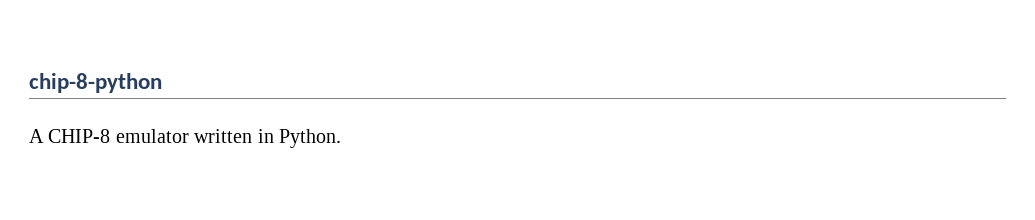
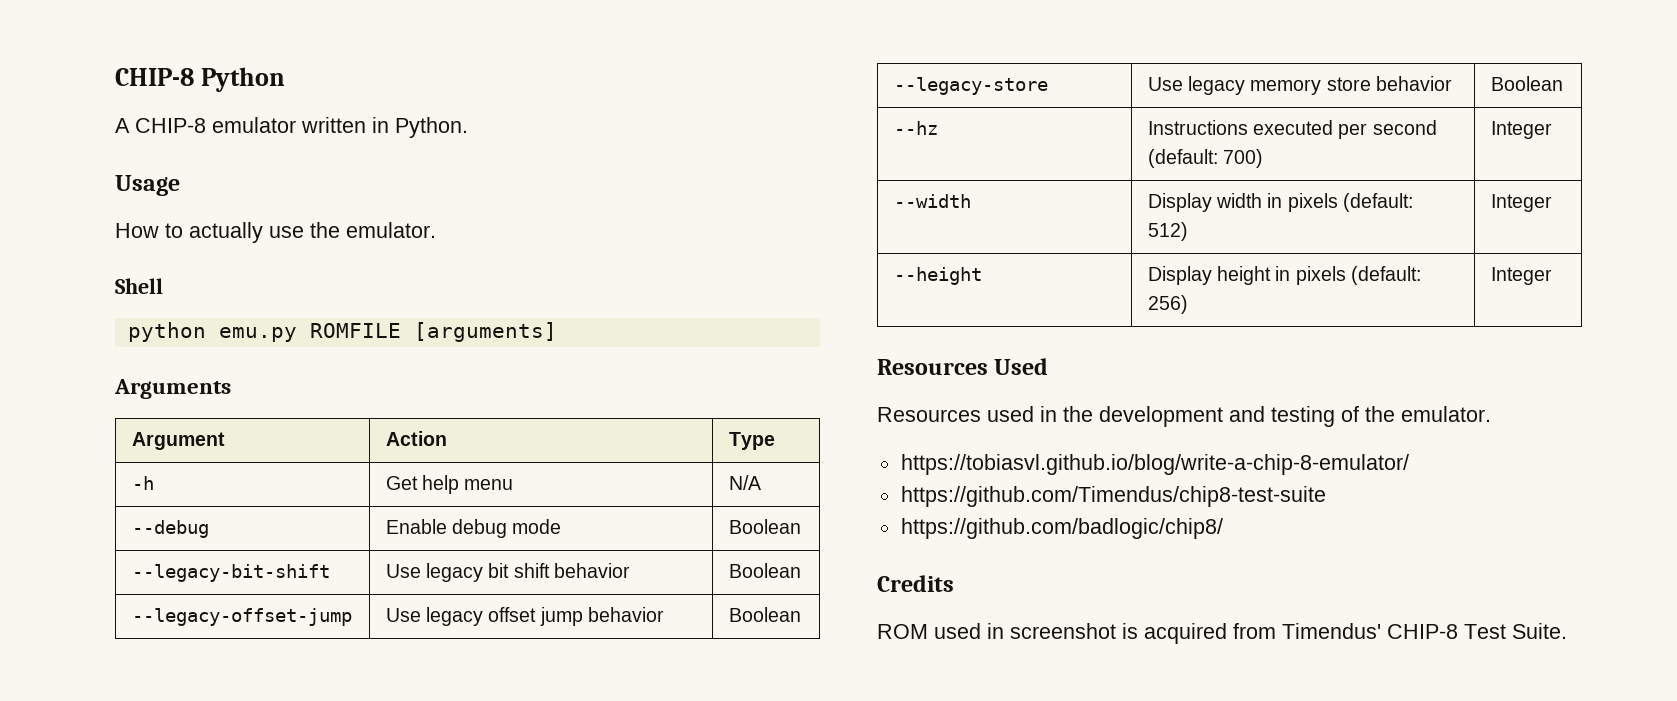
[29,73,162,93] chip-8-python -> [115,67,285,92] CHIP-8 Python
(341, 138) none -> [115,175,180,196] [115,222,436,243] [115,278,163,294] [127,322,557,342] [114,379,231,399] [131,432,225,450] [385,431,447,446] [728,432,775,450] [131,476,154,490] [385,475,514,494] [728,475,761,490] [131,520,209,538] [385,519,562,538] [728,519,801,534] [131,564,330,582] [385,563,630,582] [728,563,801,578] [131,608,352,626] [385,607,664,626] [728,607,801,622] [893,77,1048,95] [1147,76,1452,95] [1490,76,1563,91] [893,121,938,135] [1147,120,1437,139] [1147,149,1264,168] [1490,121,1552,139] [893,194,971,208] [1147,193,1413,212] [1147,222,1188,241] [1490,194,1552,212] [893,267,982,285] [1147,266,1421,285] [1147,295,1188,314] [1490,267,1552,285] [877,358,1049,375] [877,406,1491,427] [900,454,1409,475] [900,486,1326,507] [900,518,1223,539] [877,575,954,592] [877,623,1567,644] // Usage // How to actually use the emulator. // Shell // python emu.py ROMFILE [arguments] // Arguments // Argument | Action | Type // -h | Get help menu | N/A // --debug | Enable debug mode | Boolean // --legacy-bit-shift | Use legacy bit shift behavior | Boolean // --legacy-offset-jump | Use legacy offset jump behavior | Boolean // --legacy-store | Use legacy memory store behavior | Boolean // --hz | Instructions executed per second (default: 700) | Integer // --width | Display width in pixels (default: 512) | Integer // --height | Display height in pixels (default: 256) | Integer // Resources Used // Resources used in the development and testing of the emulator. // https://tobiasvl.github.io/blog/write-a-chip-8-emulator/ // https://github.com/Timendus/chip8-test-suite // https://github.com/badlogic/chip8/ // Credits // ROM used in screenshot is acquired from Timendus' CHIP-8 Test Suite.

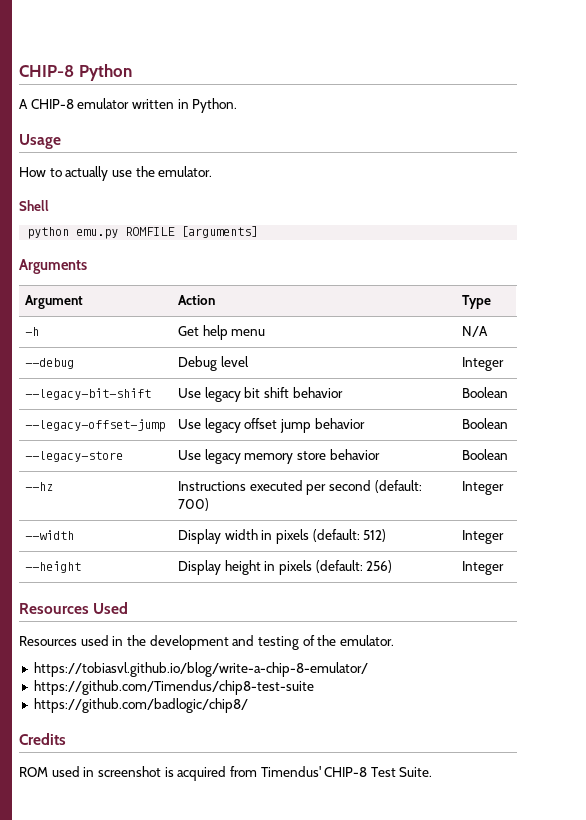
[385,519,562,538] [728,519,801,534] Enable debug mode | Boolean -> [178,356,249,371] [462,357,505,371] Debug level | Integer

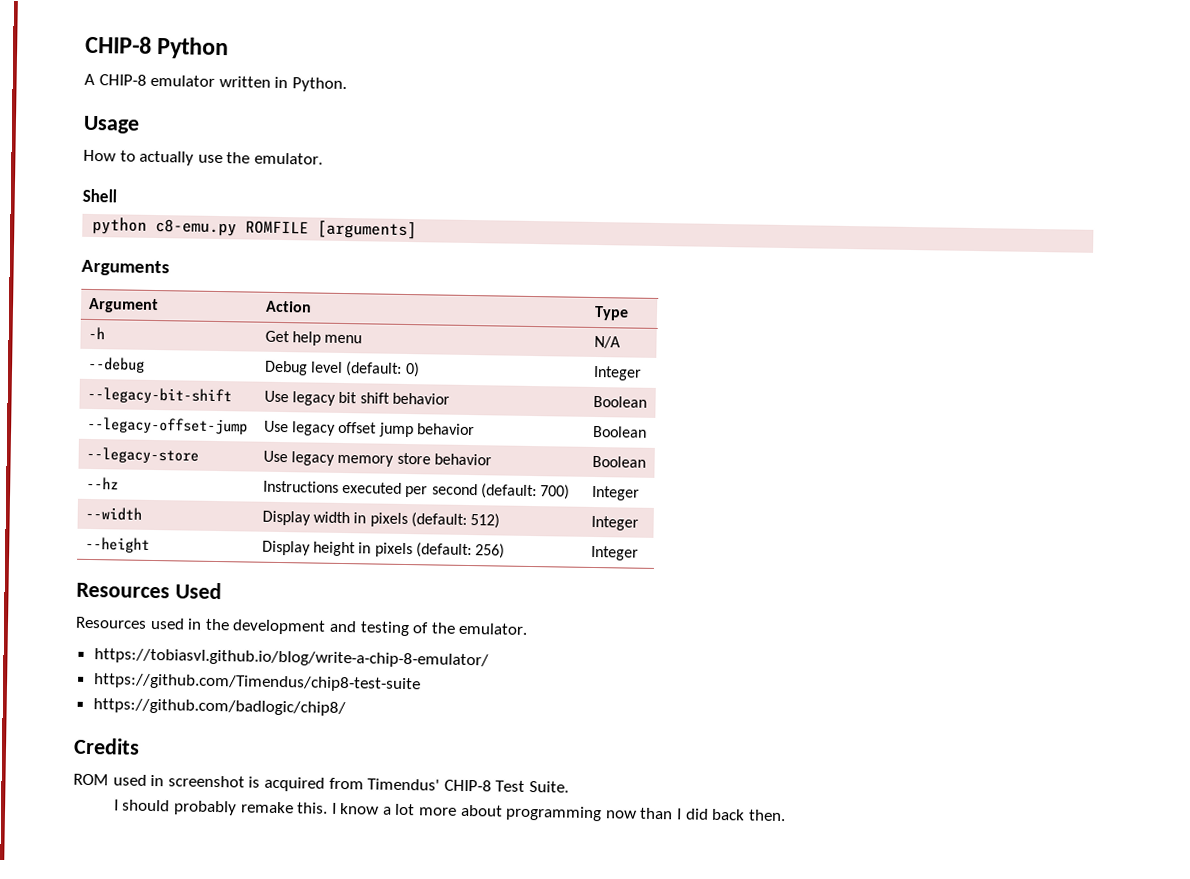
[76,229,119,239] emu.py -> [155,218,238,237] c8-emu.py
(249, 361) none -> [345,361,420,378] (default: 0)
(433, 772) none -> [113,799,786,822] // I should probably remake this. I know a lot more about programming now than I did back then.

